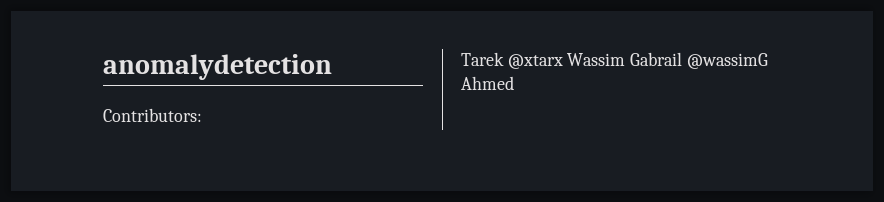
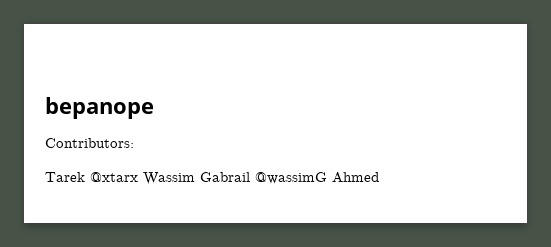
[103,54,332,80] anomalydetection -> [45,97,154,119] bepanope

